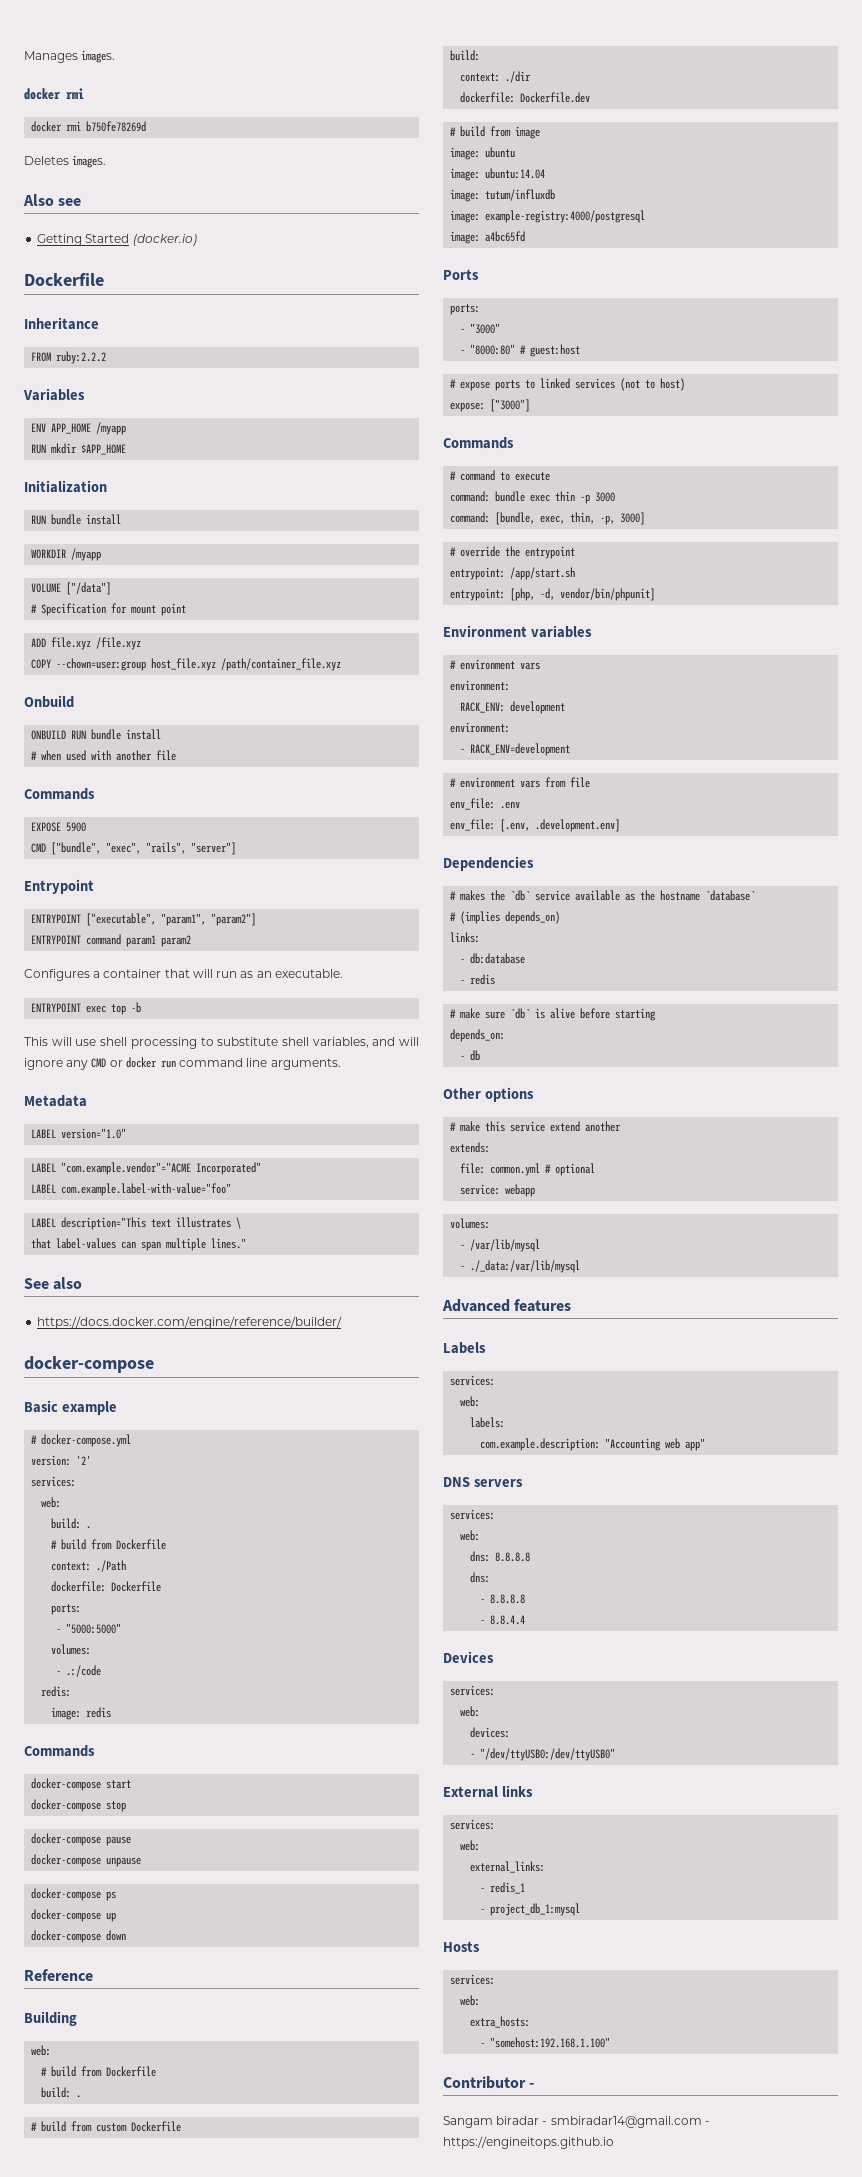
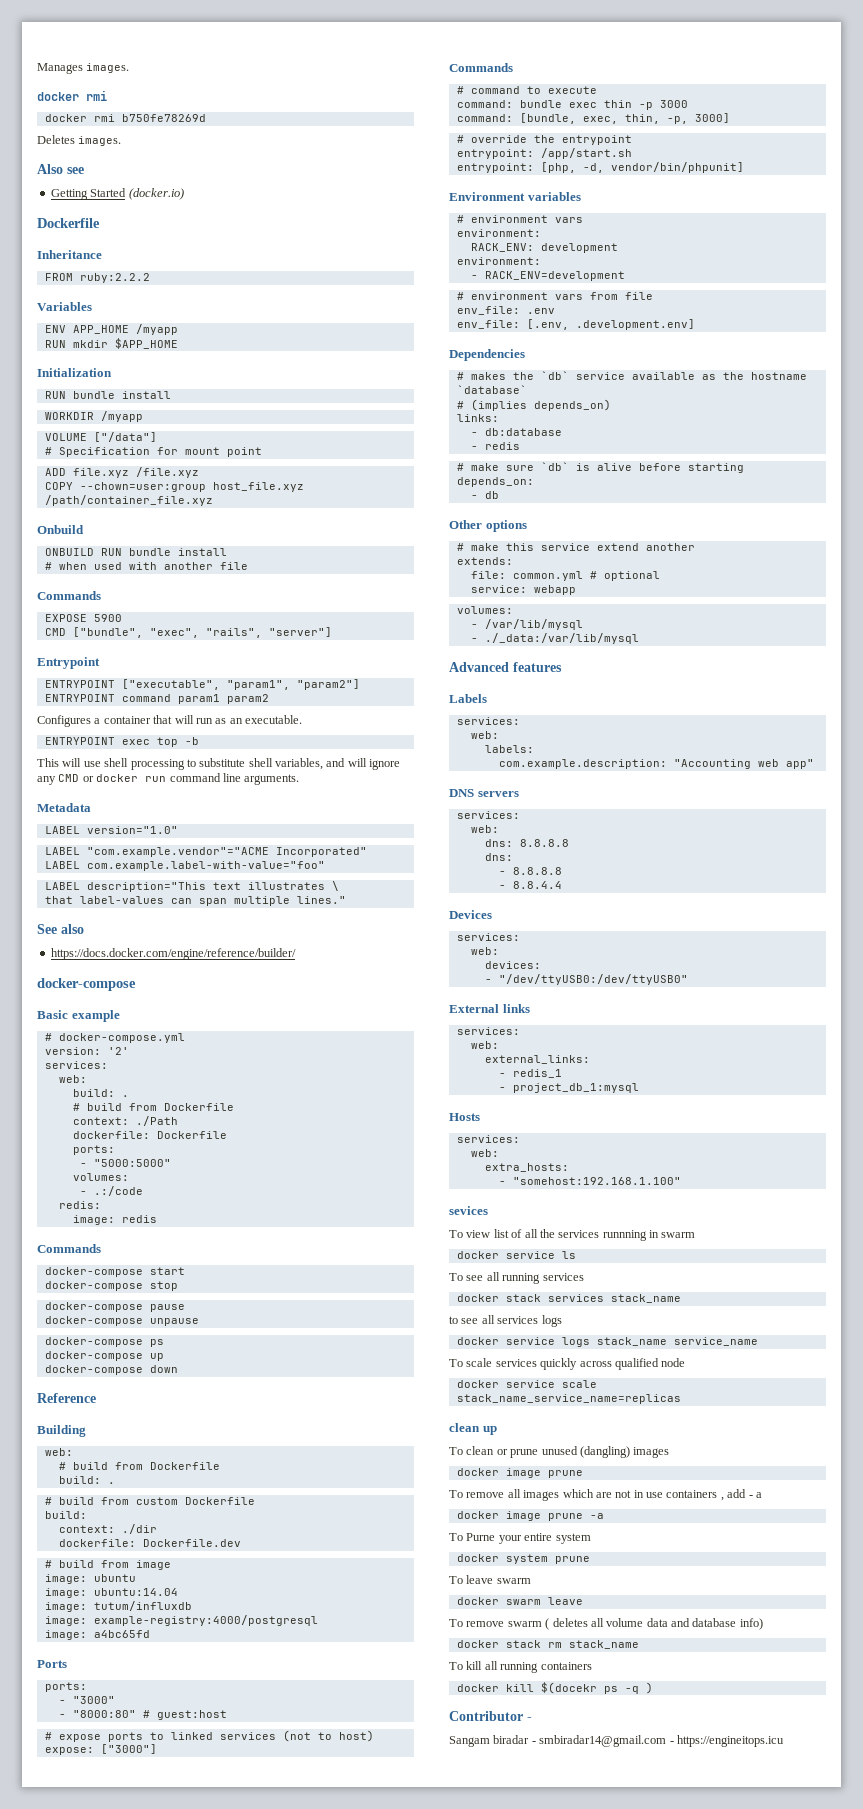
(611, 2042) none -> [449,1206,488,1215] [449,1229,696,1241] [456,1251,576,1259] [449,1272,584,1284] [456,1294,681,1303] [449,1315,562,1327] [456,1337,758,1347] [449,1358,686,1370] [456,1380,597,1388] [456,1394,681,1404] [449,1423,497,1435] [449,1446,670,1458] [456,1468,583,1478] [449,1489,762,1501] [456,1511,604,1521] [449,1533,591,1544] [456,1554,590,1564] [449,1575,531,1584] [456,1597,583,1605] [449,1618,763,1630] [456,1640,639,1649] [449,1661,592,1673] [456,1682,653,1694] // sevices // To view list of all the services runnning in swarm // docker service ls // To see all running services // docker stack services stack_name // to see all services logs // docker service logs stack_name service_name // To scale services quickly across qualified node // docker service scale stack_name_service_name=replicas // clean up // To clean or prune unused (dangling) images // docker image prune // To remove all images which are not in use containers , add - a // docker image prune -a // To Purne your entire system // docker system prune // To leave swarm // docker swarm leave // To remove swarm ( deletes all volume data and database info) // docker stack rm stack_name // To kill all running containers // docker kill $(docekr ps -q )
[443,2136,614,2149] https://engineitops.github.io -> [676,1735,784,1747] https://engineitops.icu

